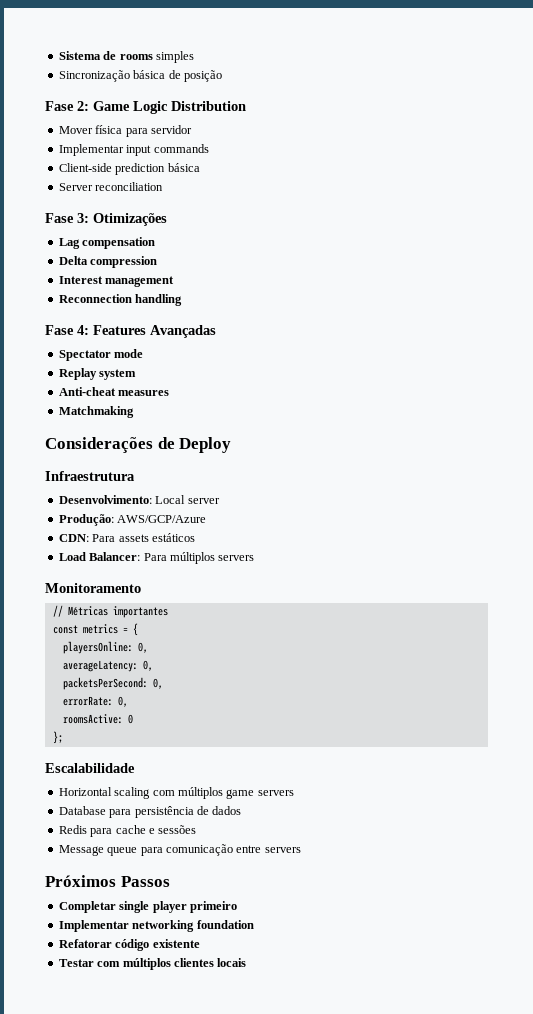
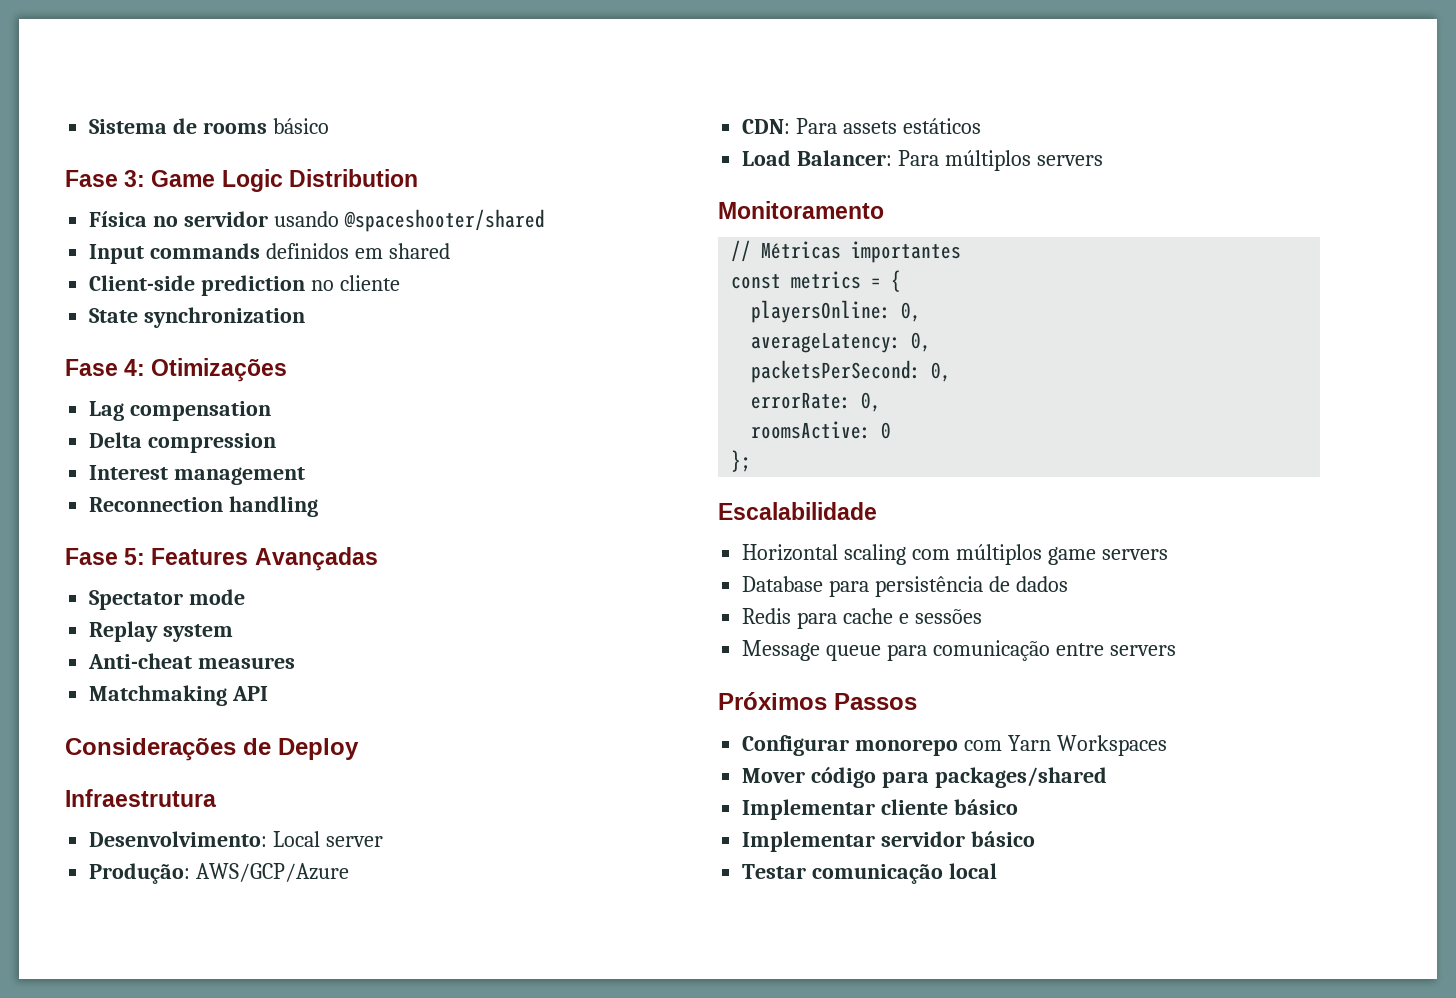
[155,51,194,63] [58,70,222,82] [45,101,89,111] simples // Sincronização básica de posição // Fase 2: -> [273,118,330,134] [65,170,146,187] básico // Fase 3:
[58,125,192,137] [58,144,209,156] [58,163,200,175] [58,182,164,191] [45,213,89,223] Mover física para servidor // Implementar input commands // Client-side prediction básica // Server reconciliation // Fase 3: -> [89,209,545,232] [89,243,450,264] [89,275,401,296] [89,307,306,328] [65,359,146,376] Física no servidor usando @spaceshooter/shared // Input commands definidos em shared // Client-side prediction no cliente // State synchronization // Fase 4:
[77,325,89,335] 4: -> [124,548,146,565] 5:
(134, 412) none -> [232,686,269,701] API
[58,901,237,913] [58,920,254,932] [58,939,200,951] [58,958,247,970] Completar single player primeiro // Implementar networking foundation // Refatorar código existente // Testar com múltiplos clientes locais -> [742,735,1167,756] [742,767,1108,788] [742,799,1019,820] [742,831,1036,852] [742,863,998,884] Configurar monorepo com Yarn Workspaces // Mover código para packages/shared // Implementar cliente básico // Implementar servidor básico // Testar comunicação local

